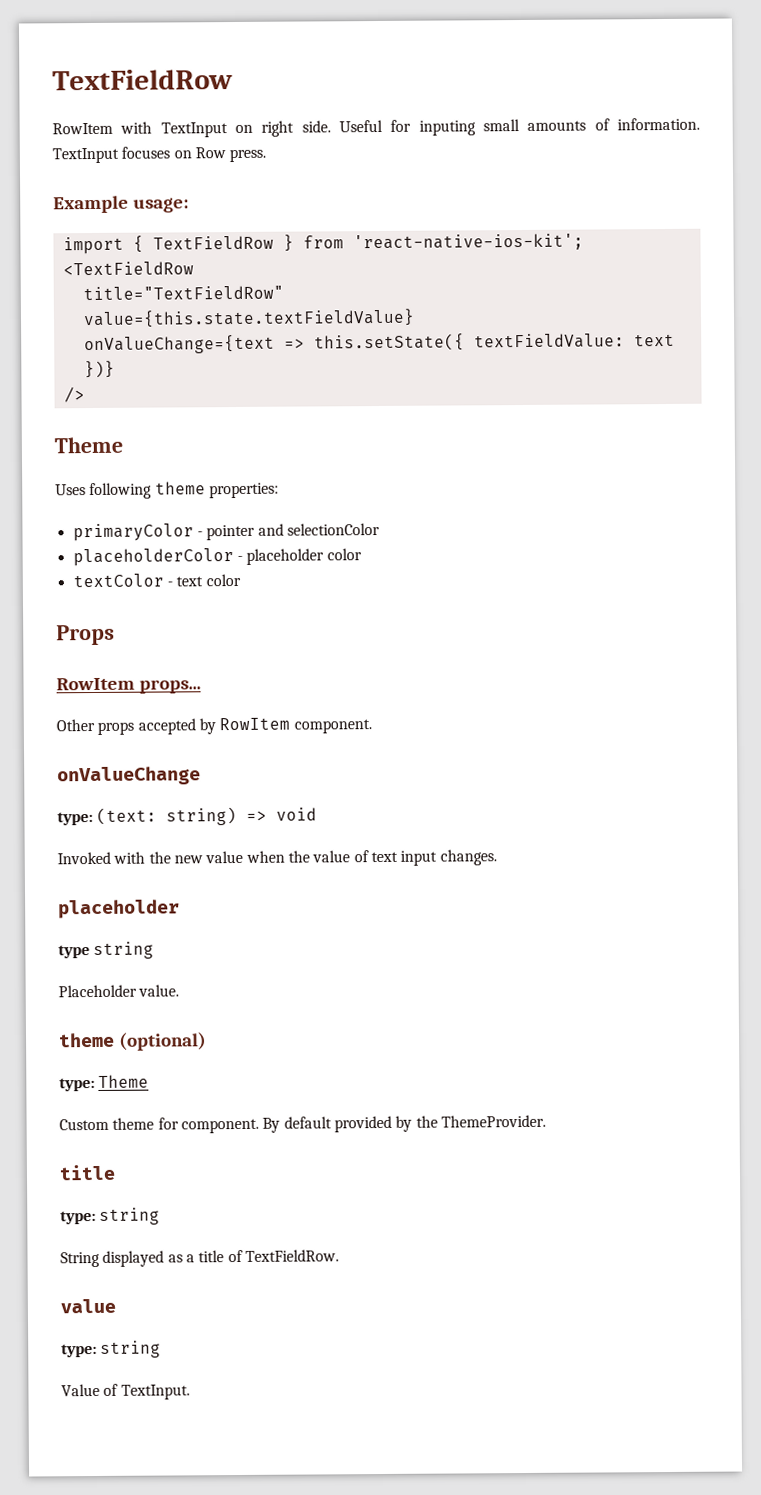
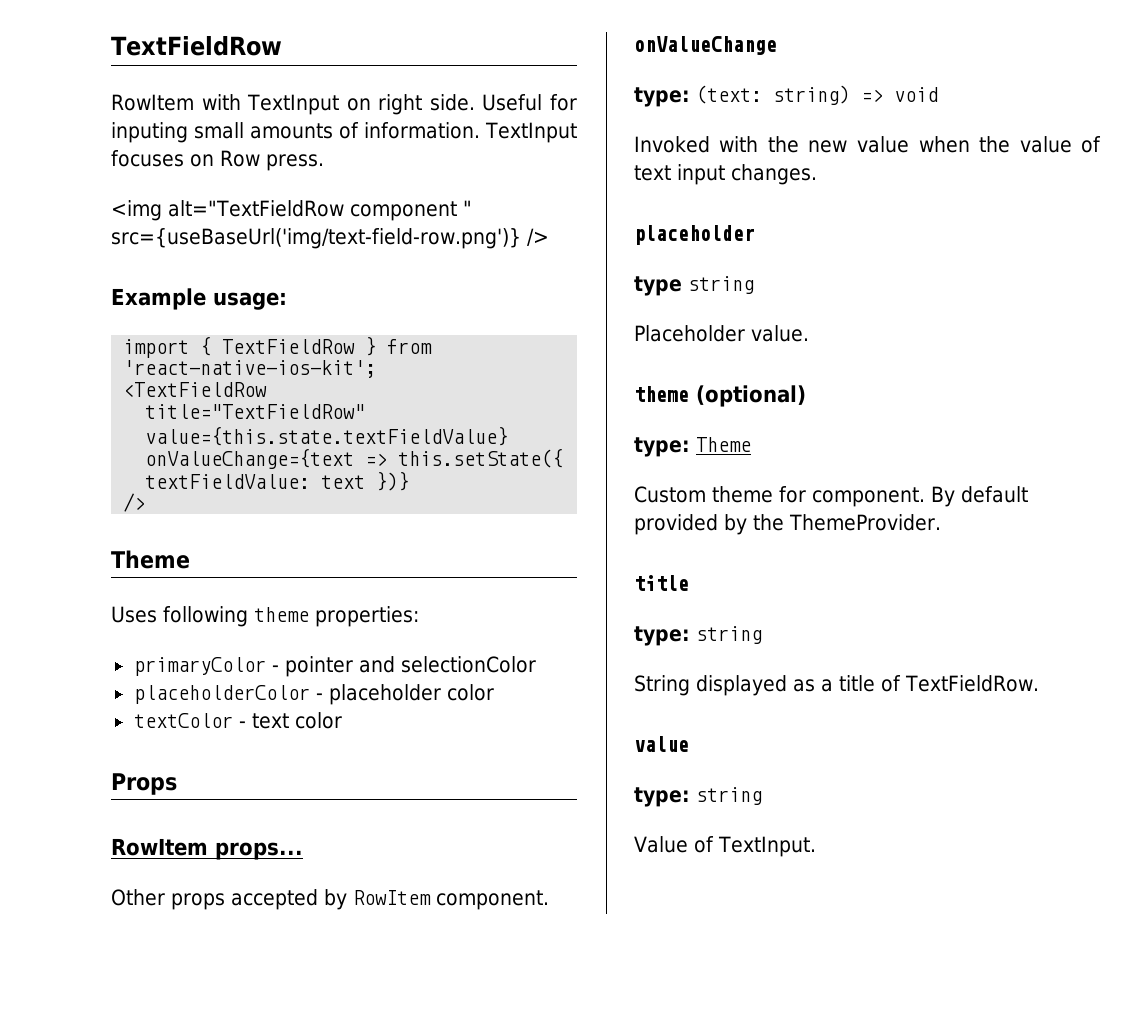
(267, 155) none -> [111,200,472,221] [111,228,549,249] // <img alt="TextFieldRow component " src={useBaseUrl('img/text-field-row.png')} />

